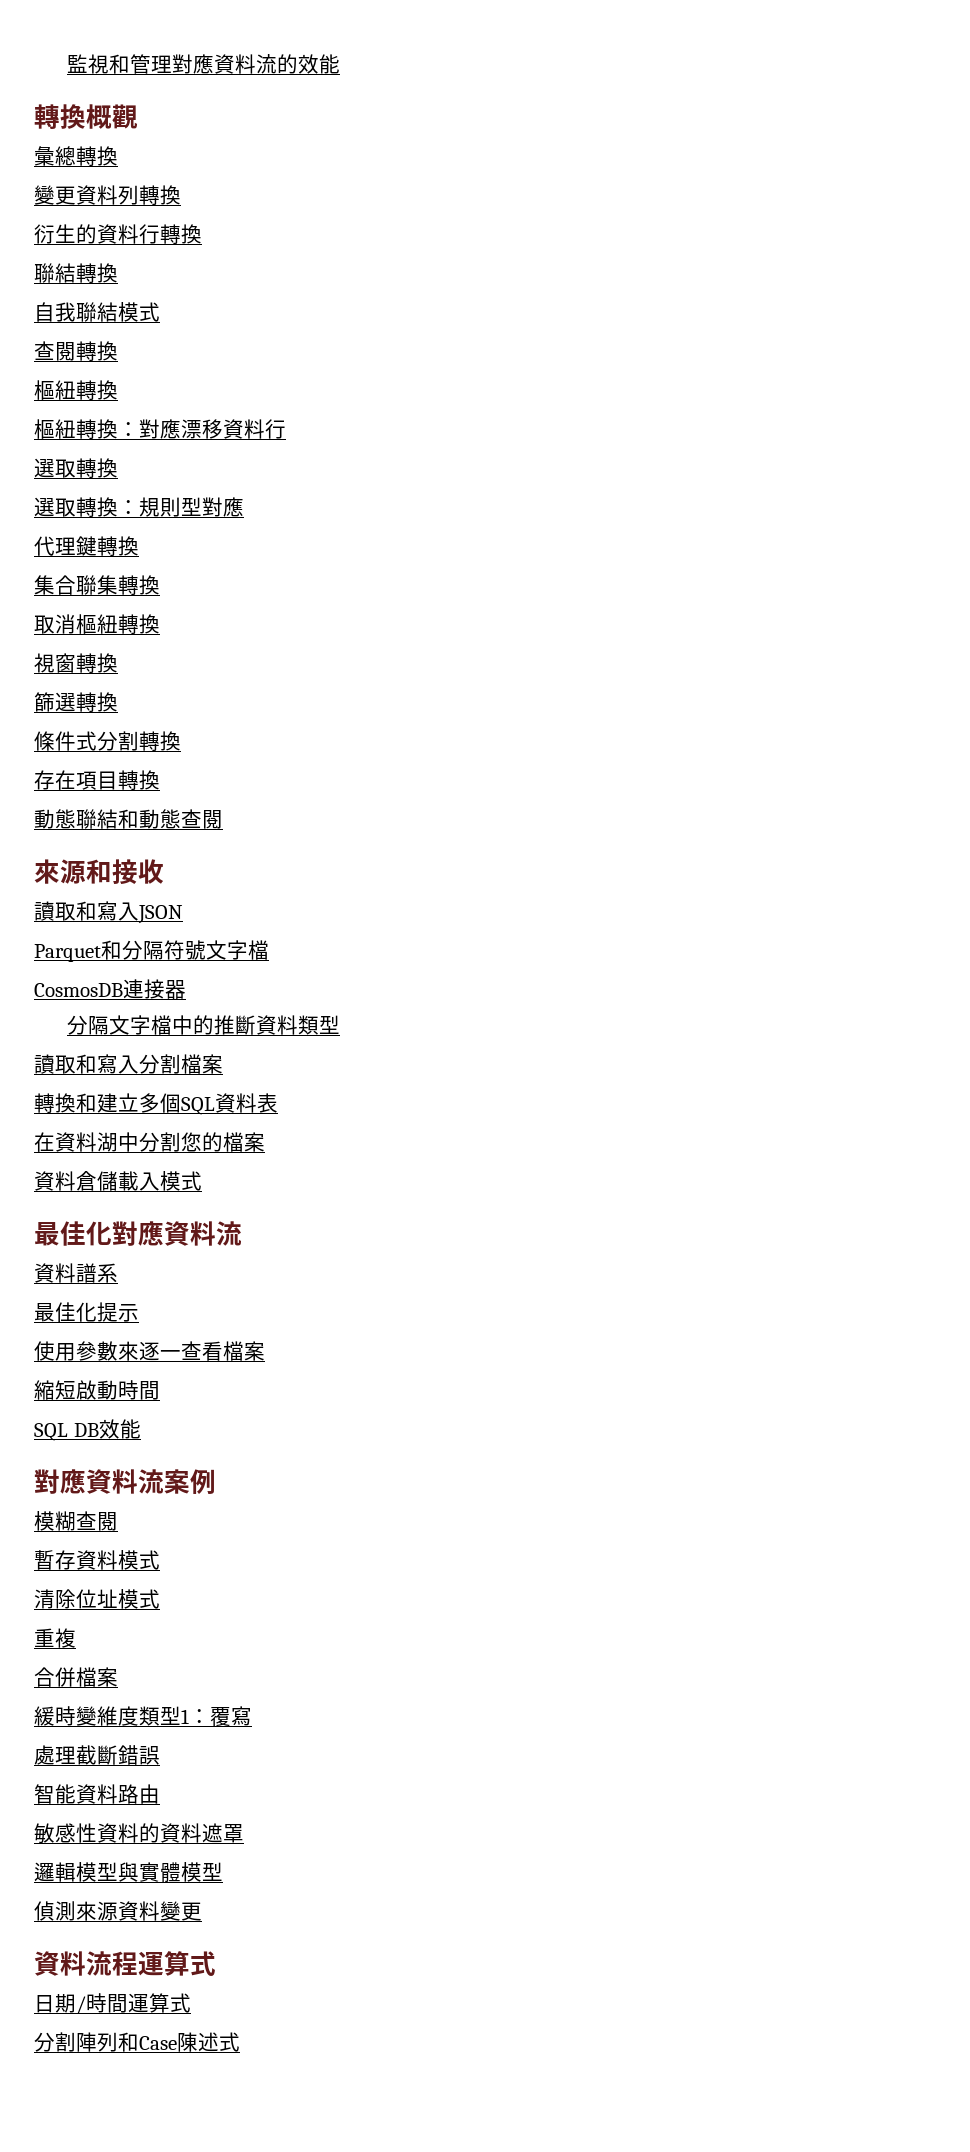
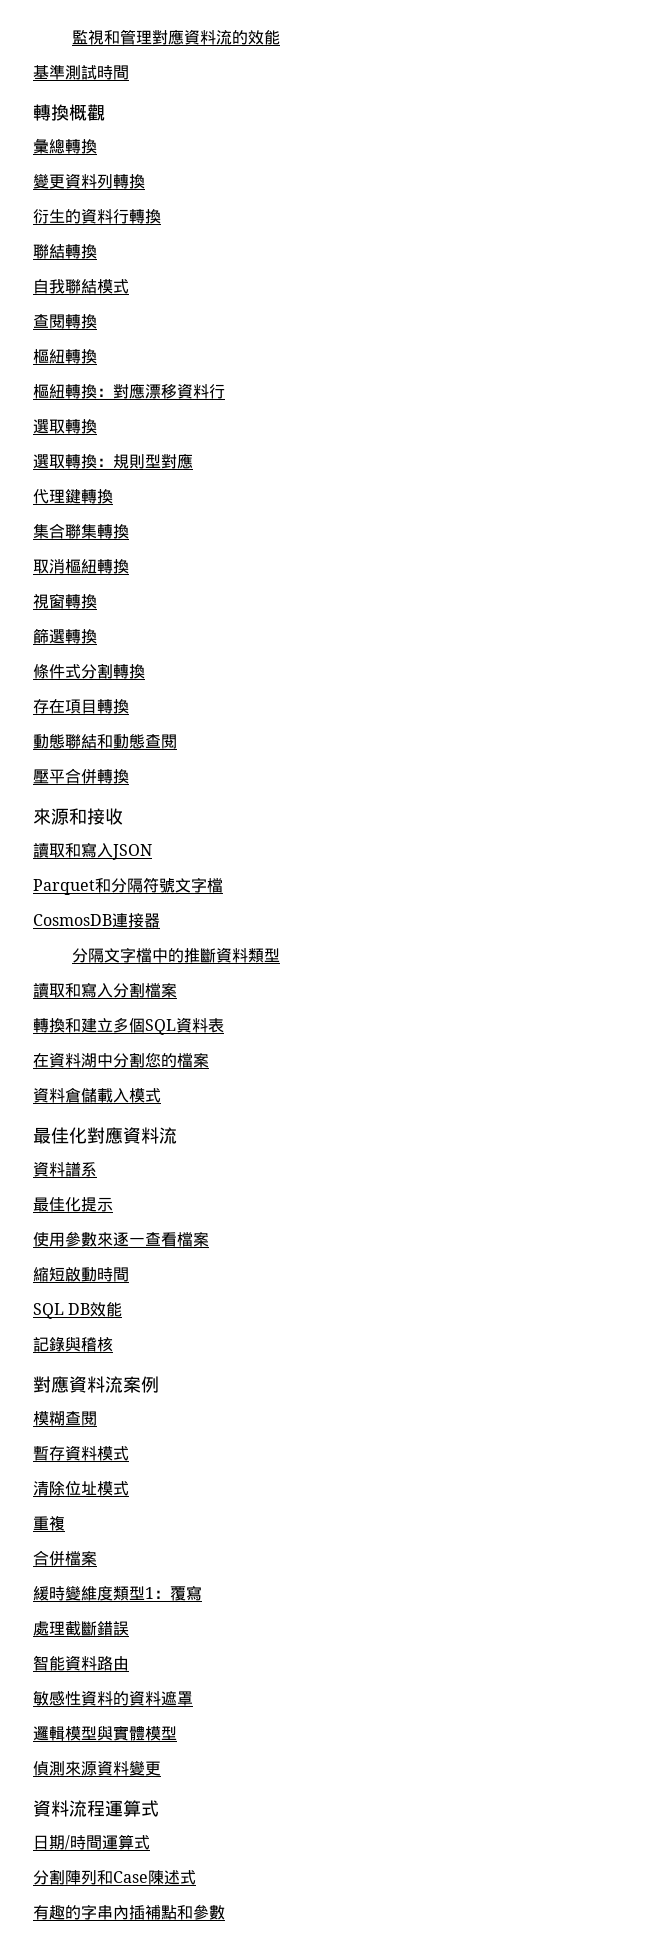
(341, 64) none -> [33,64,129,80] // 基準測試時間
(223, 819) none -> [33,768,129,784] // 壓平合併轉換
(141, 1429) none -> [33,1336,113,1352] // 記錄與稽核
(240, 2042) none -> [33,1904,225,1920] // 有趣的字串內插補點和參數

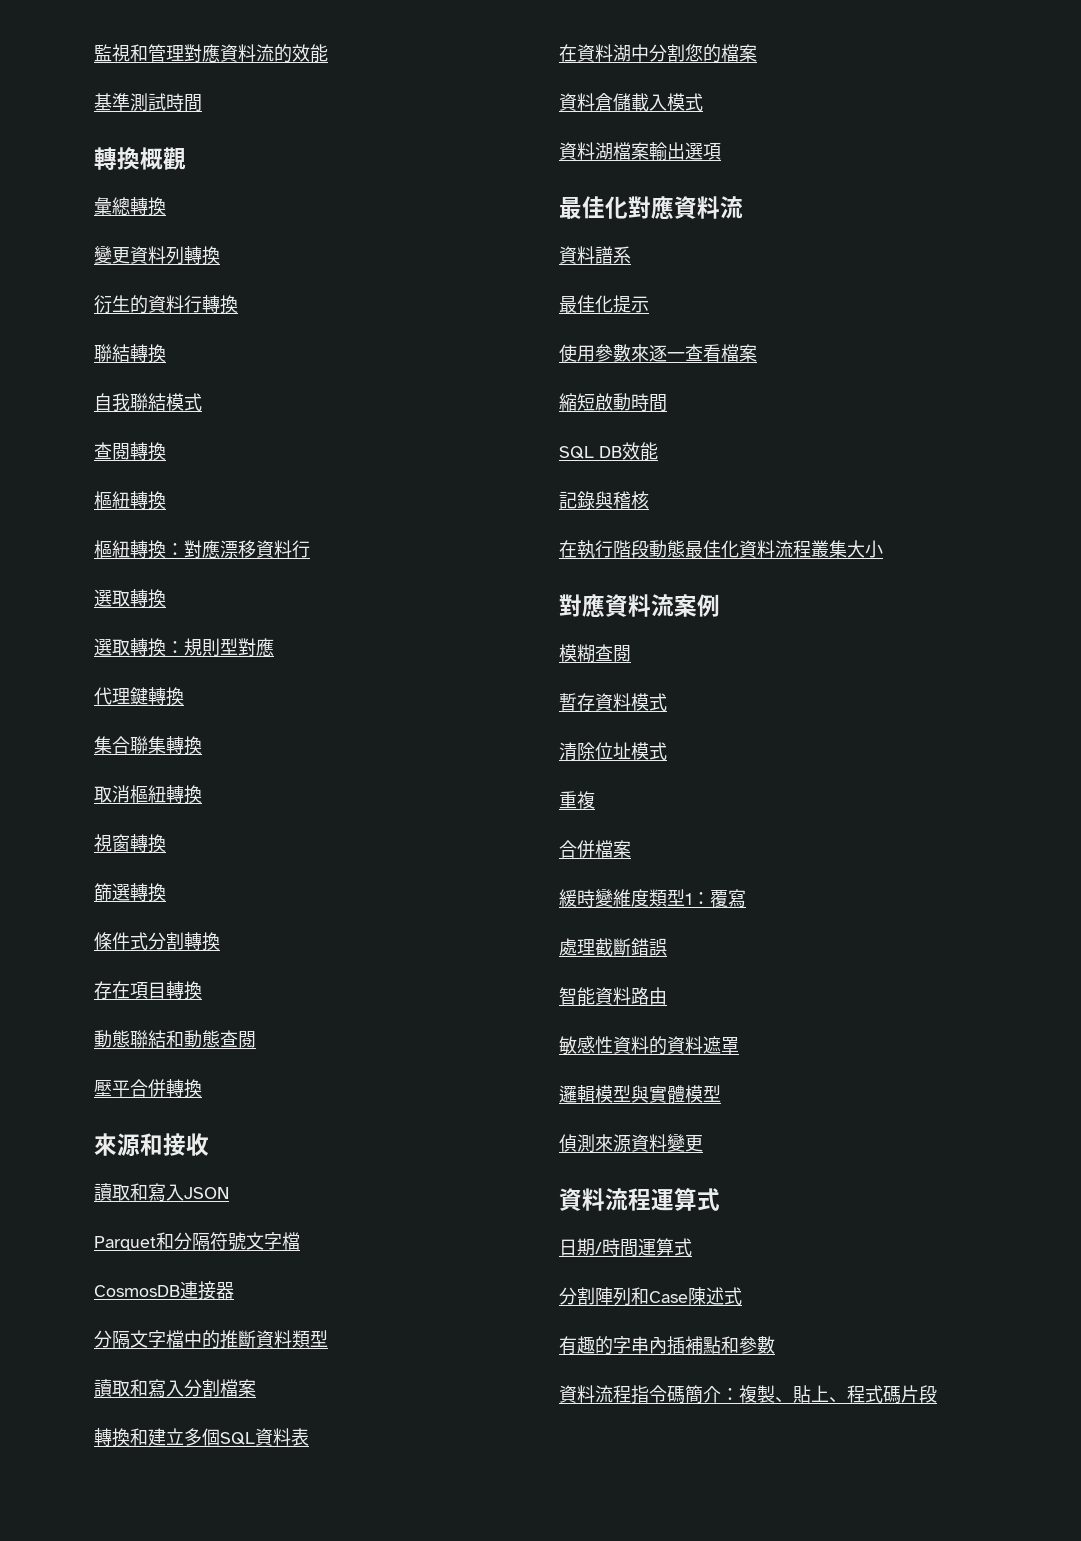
(161, 1095) none -> [559,142,721,160] // 資料湖檔案輸出選項
(113, 1344) none -> [559,540,883,559] // 在執行階段動態最佳化資料流程叢集大小
(225, 1912) none -> [559,1385,937,1404] // 資料流程指令碼簡介：複製、貼上、程式碼片段

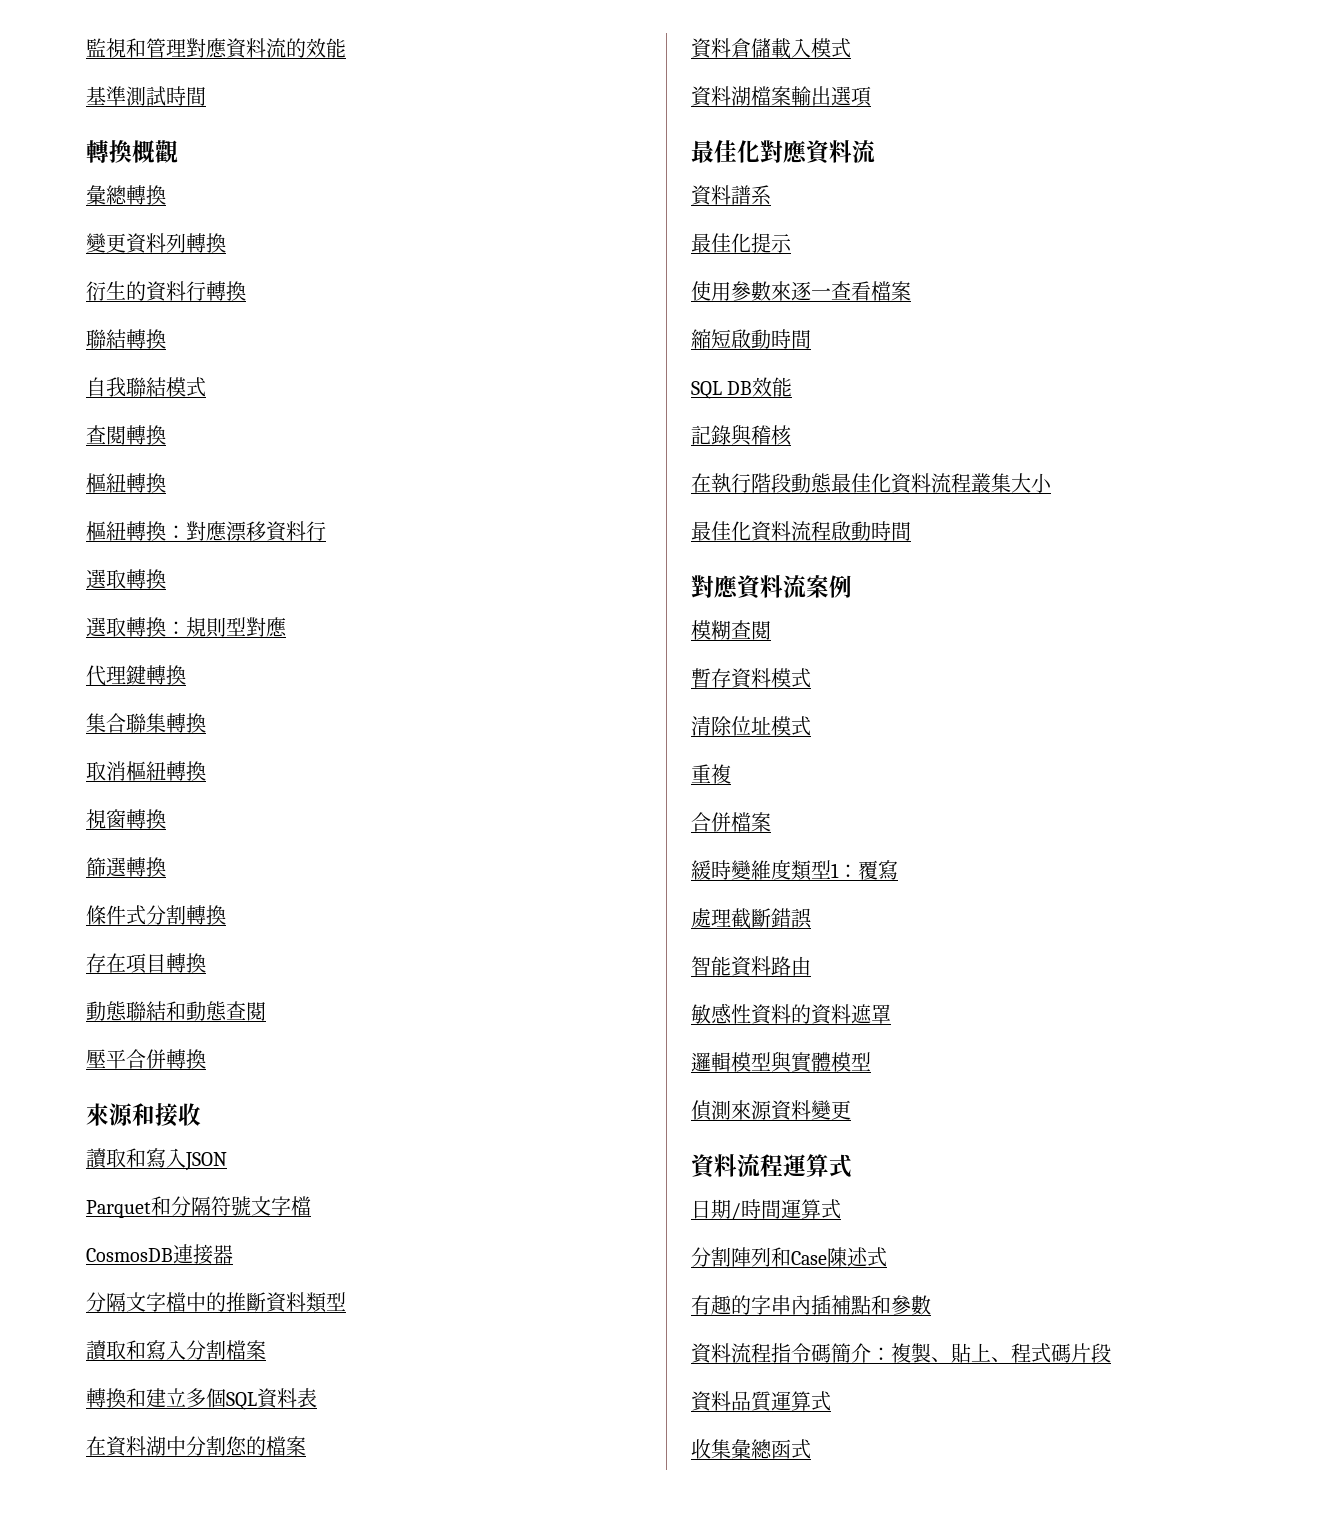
(883, 549) none -> [691,521,911,542] // 最佳化資料流程啟動時間
(937, 1394) none -> [691,1391,831,1412] [691,1439,811,1459] // 資料品質運算式 // 收集彙總函式

